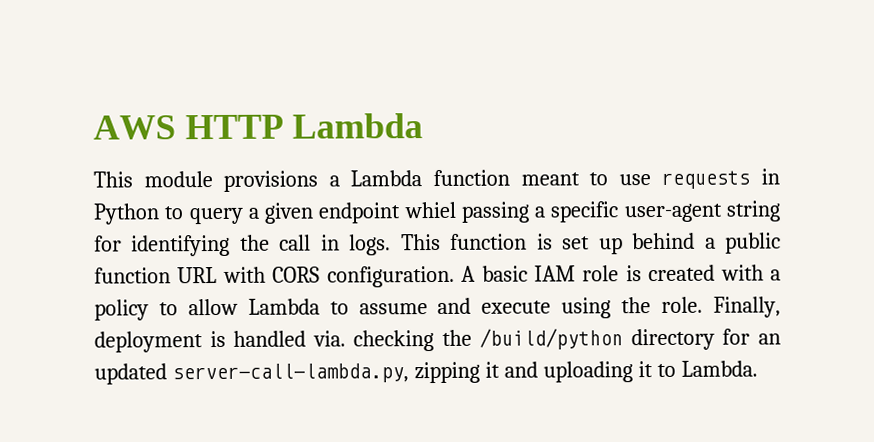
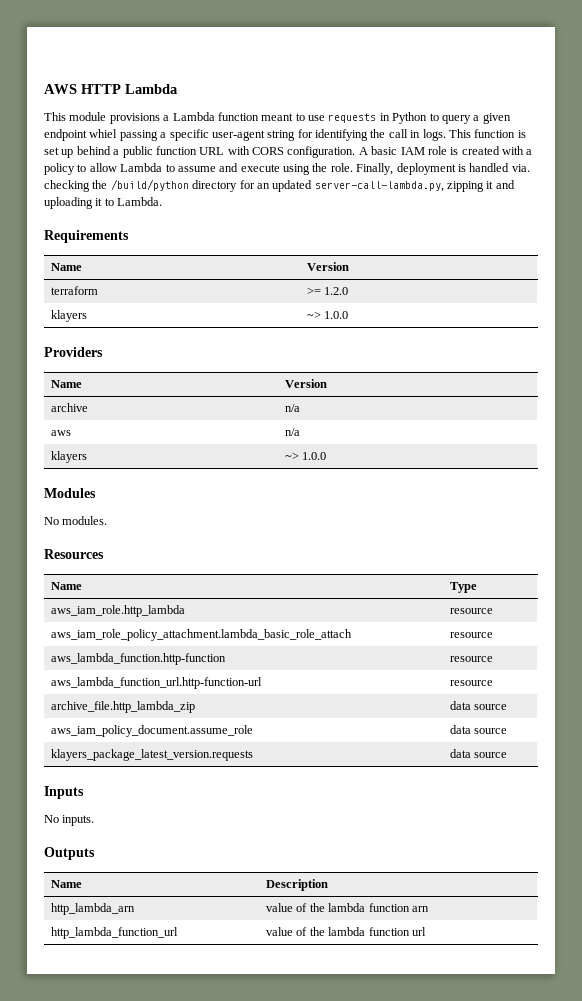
(758, 368) none -> [44,230,129,243] [51,263,83,271] [307,262,350,271] [51,286,99,295] [307,287,349,295] [51,310,88,322] [307,311,349,319] [44,347,103,357] [51,380,83,388] [285,379,328,388] [51,403,89,412] [285,404,301,412] [51,430,72,436] [285,428,301,436] [51,451,88,463] [285,452,327,460] [44,488,96,498] [44,516,108,525] [44,549,104,559] [51,582,83,590] [450,582,478,593] [51,605,186,617] [450,608,494,614] [51,629,353,641] [450,632,494,638] [51,653,227,665] [450,656,494,662] [51,677,263,689] [450,680,494,686] [51,701,196,713] [450,701,508,710] [51,725,254,737] [450,725,508,734] [51,749,254,761] [450,749,508,758] [44,786,84,799] [44,815,95,826] [44,847,95,860] [51,880,83,888] [266,879,329,891] [51,903,136,915] [266,903,429,912] [51,927,179,939] [266,927,426,936] // Requirements // Name | Version // terraform | >= 1.2.0 // klayers | ~> 1.0.0 // Providers // Name | Version // archive | n/a // aws | n/a // klayers | ~> 1.0.0 // Modules // No modules. // Resources // Name | Type // aws_iam_role.http_lambda | resource // aws_iam_role_policy_attachment.lambda_basic_role_attach | resource // aws_lambda_function.http-function | resource // aws_lambda_function_url.http-function-url | resource // archive_file.http_lambda_zip | data source // aws_iam_policy_document.assume_role | data source // klayers_package_latest_version.requests | data source // Inputs // No inputs. // Outputs // Name | Description // http_lambda_arn | value of the lambda function arn // http_lambda_function_url | value of the lambda function url

